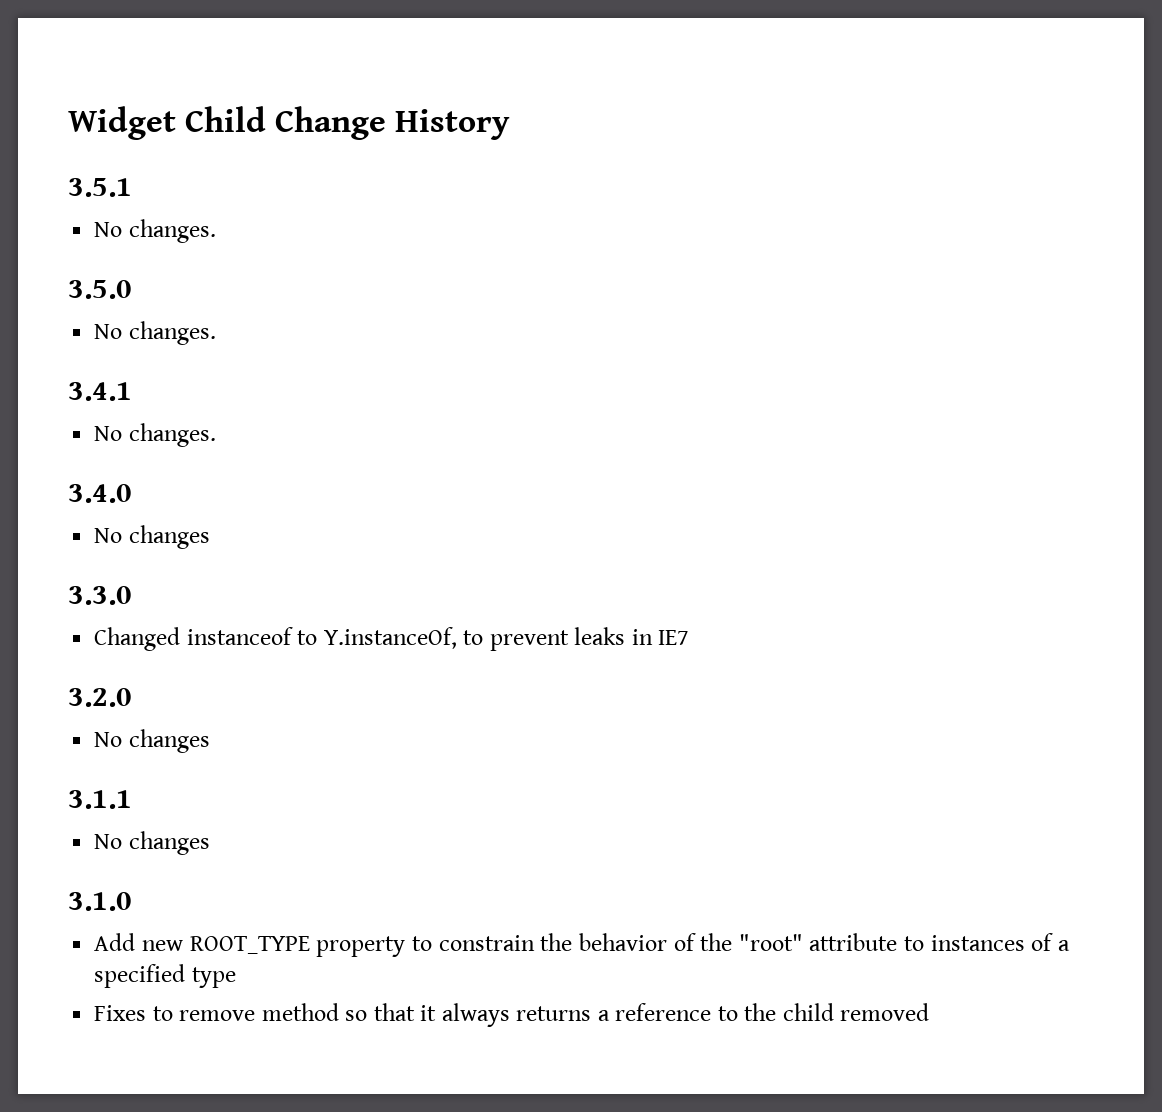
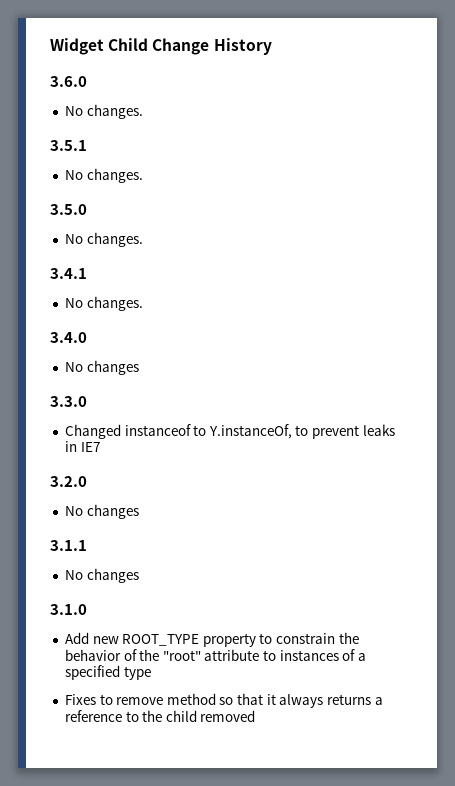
(511, 124) none -> [50,76,87,87] [64,104,143,119] // 3.6.0 // No changes.

